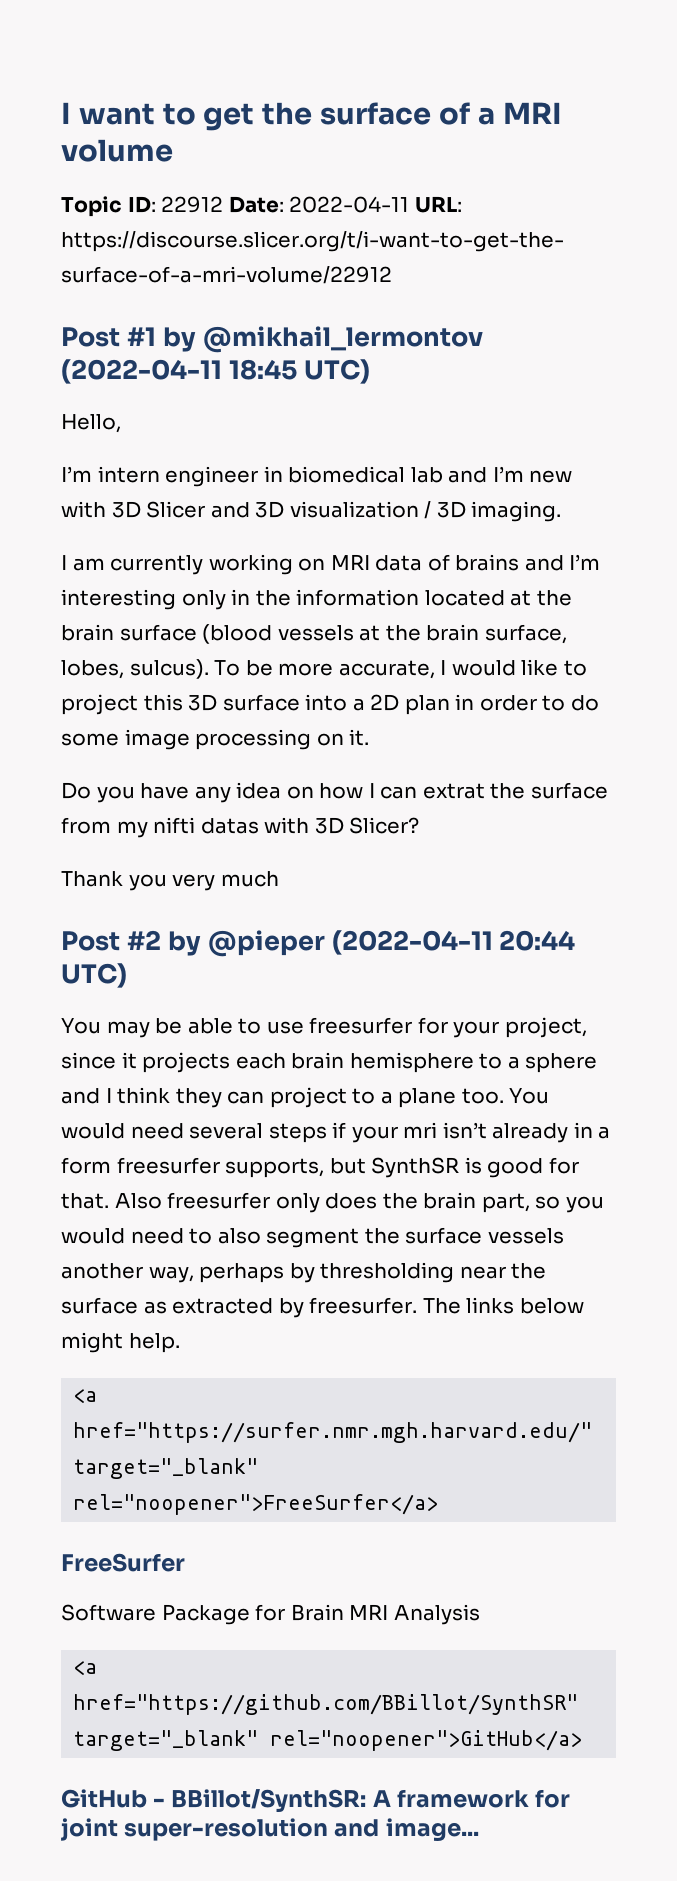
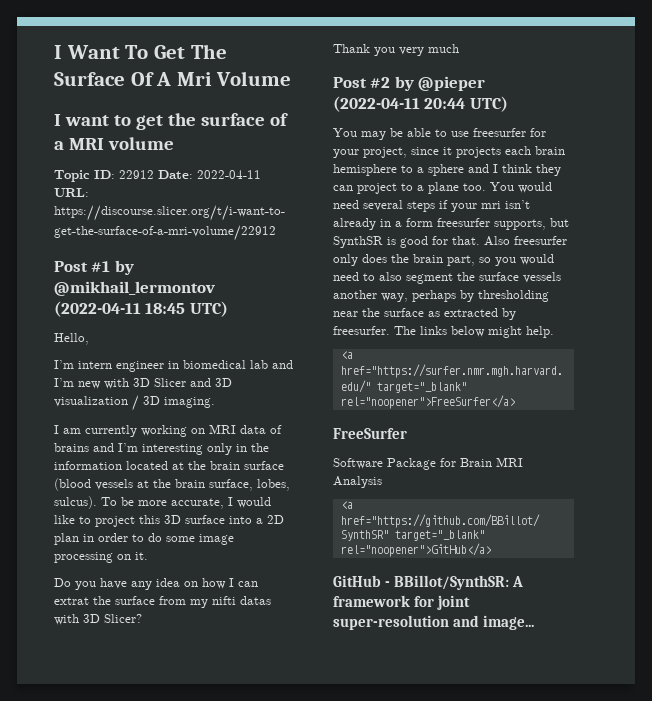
[61,102,71,124] I -> [54,44,227,59] [54,71,291,86] [54,114,61,126] I Want To Get The Surface Of A Mri Volume // I

